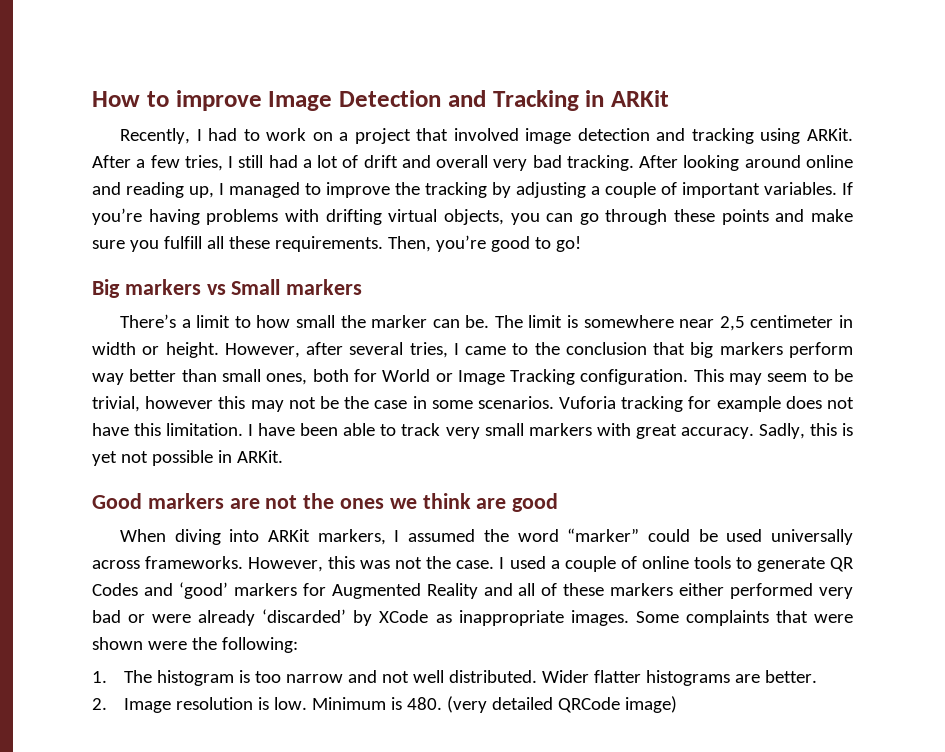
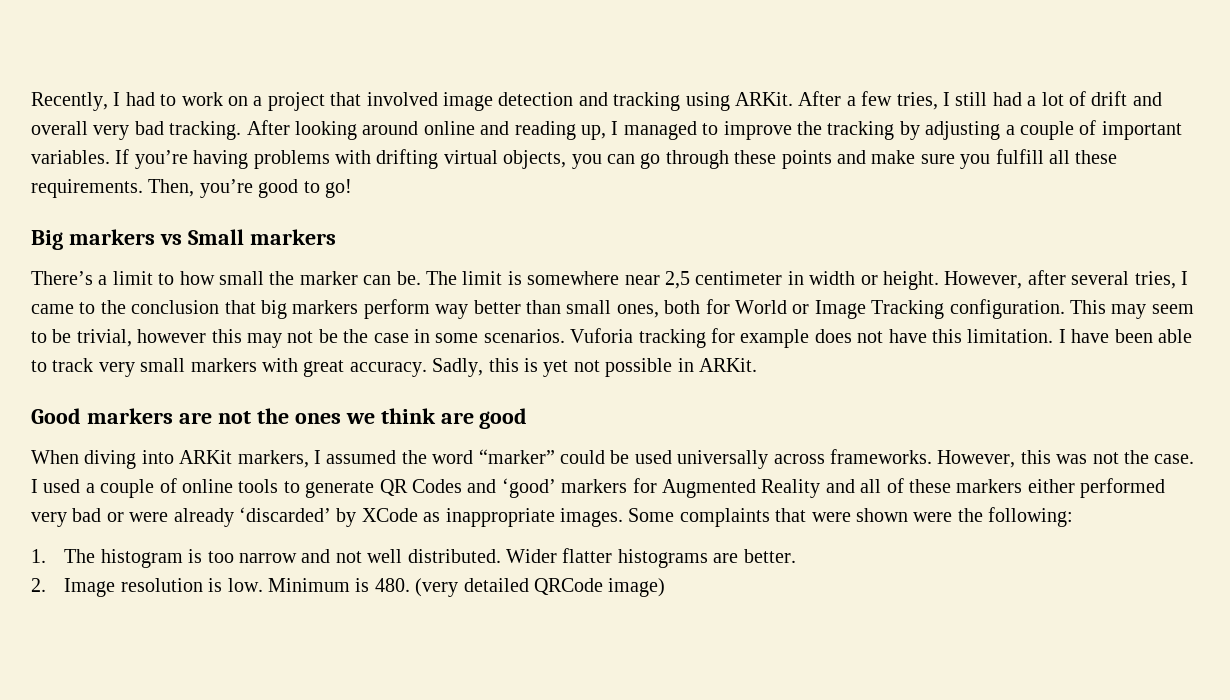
[92,90,669,111] How to improve Image Detection and Tracking in ARKit // -> (31, 101) none

